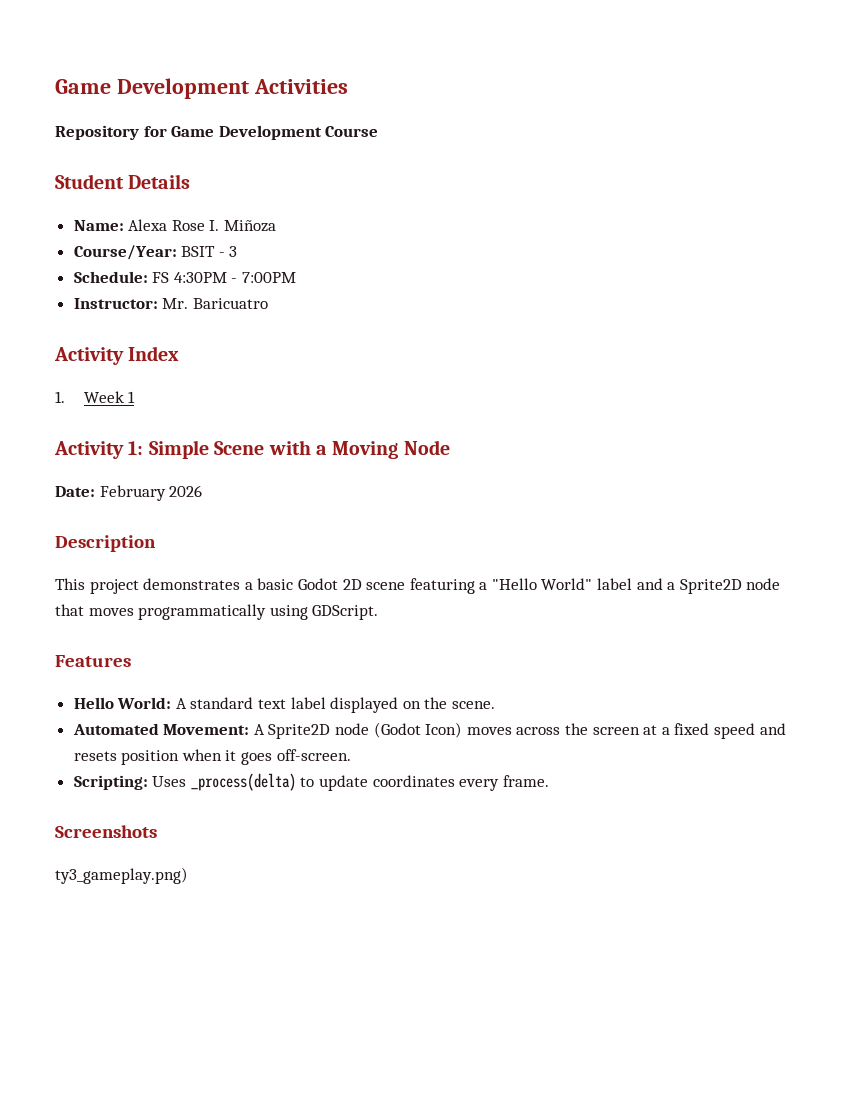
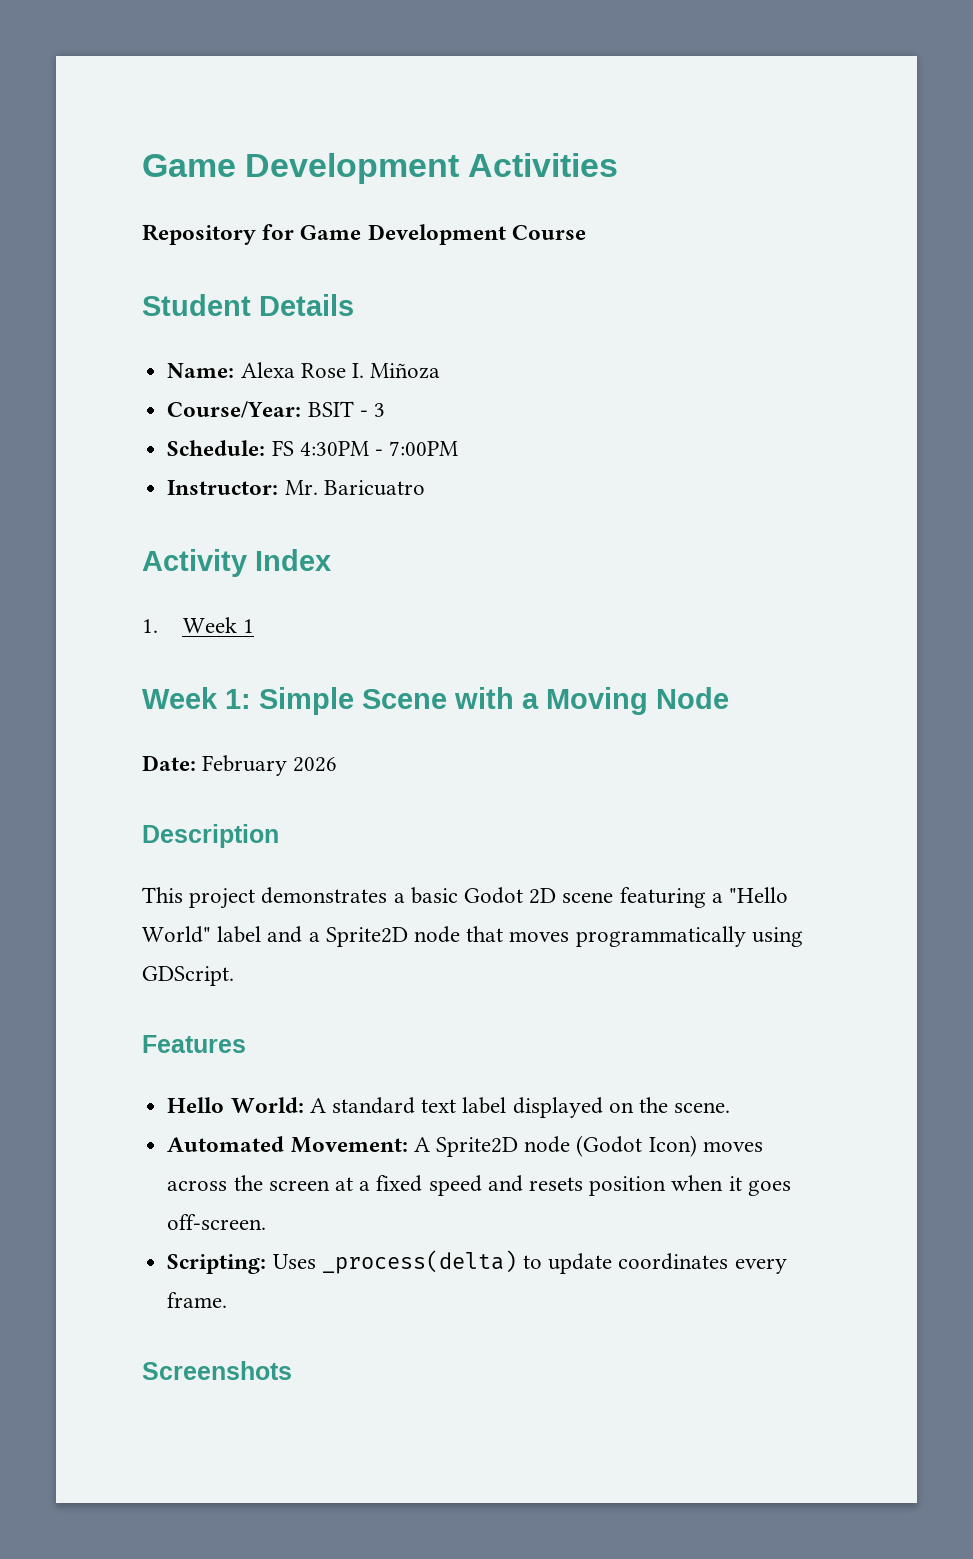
[54,441,124,459] Activity -> [142,687,218,709] Week
[55,867,188,884] // ty3_gameplay.png) -> (292, 1370) none

